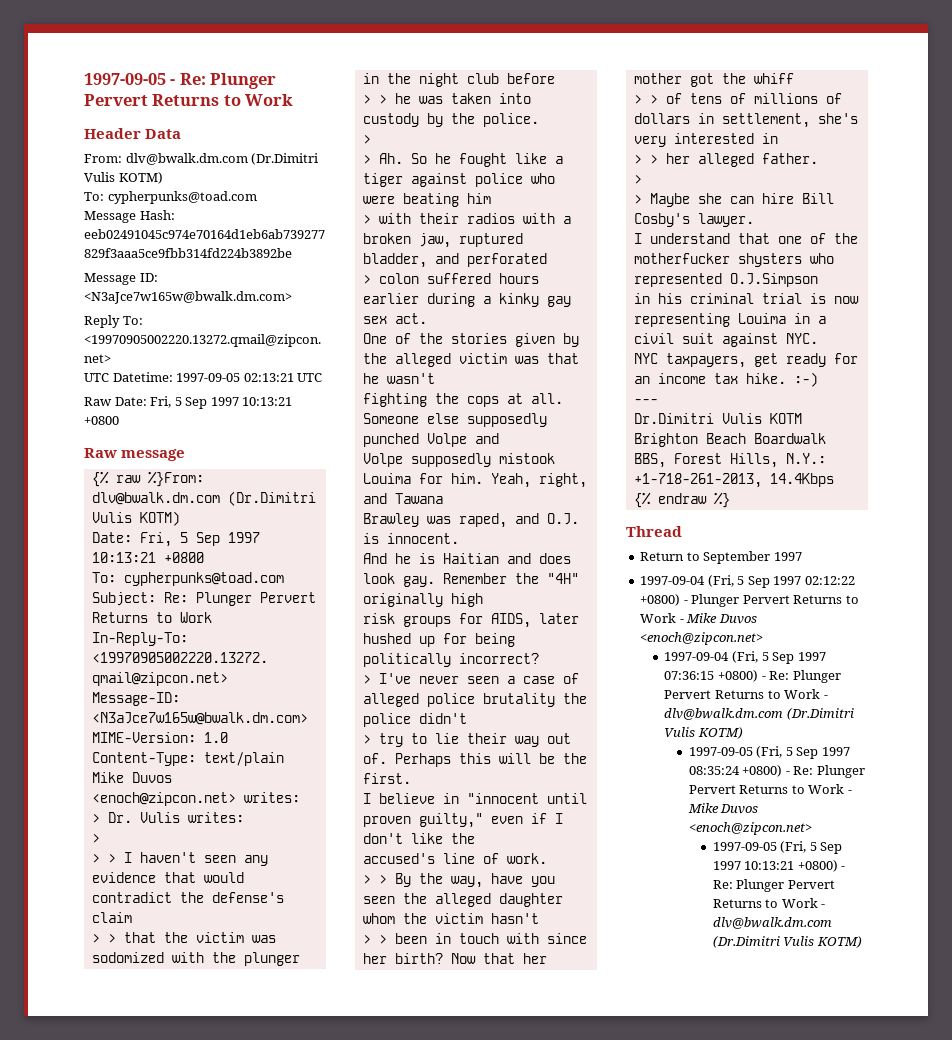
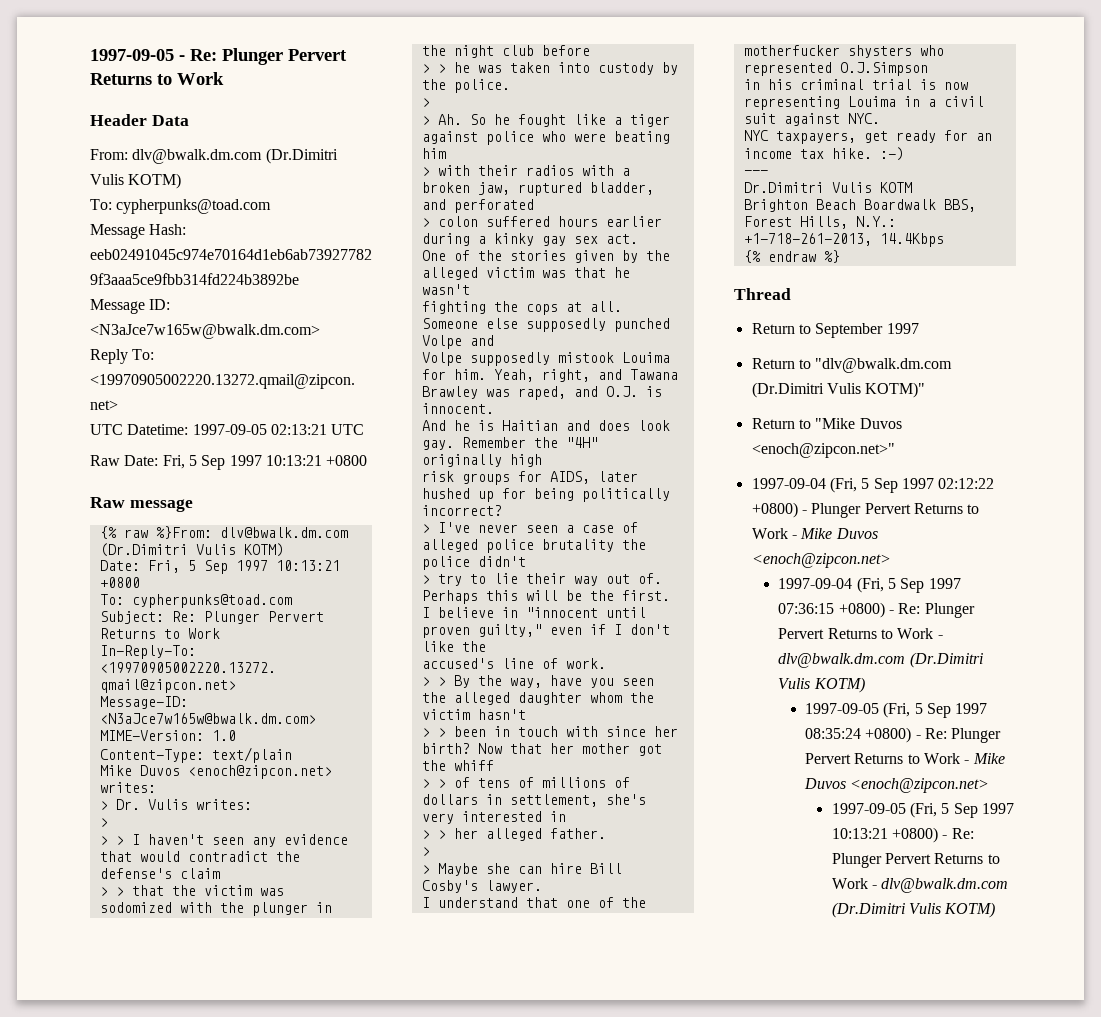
(802, 556) none -> [751,358,953,373] [751,382,926,398] [751,418,902,429] [751,443,895,458] // Return to "dlv@bwalk.dm.com (Dr.Dimitri Vulis KOTM)" // Return to "Mike Duvos <enoch@zipcon.net>"

